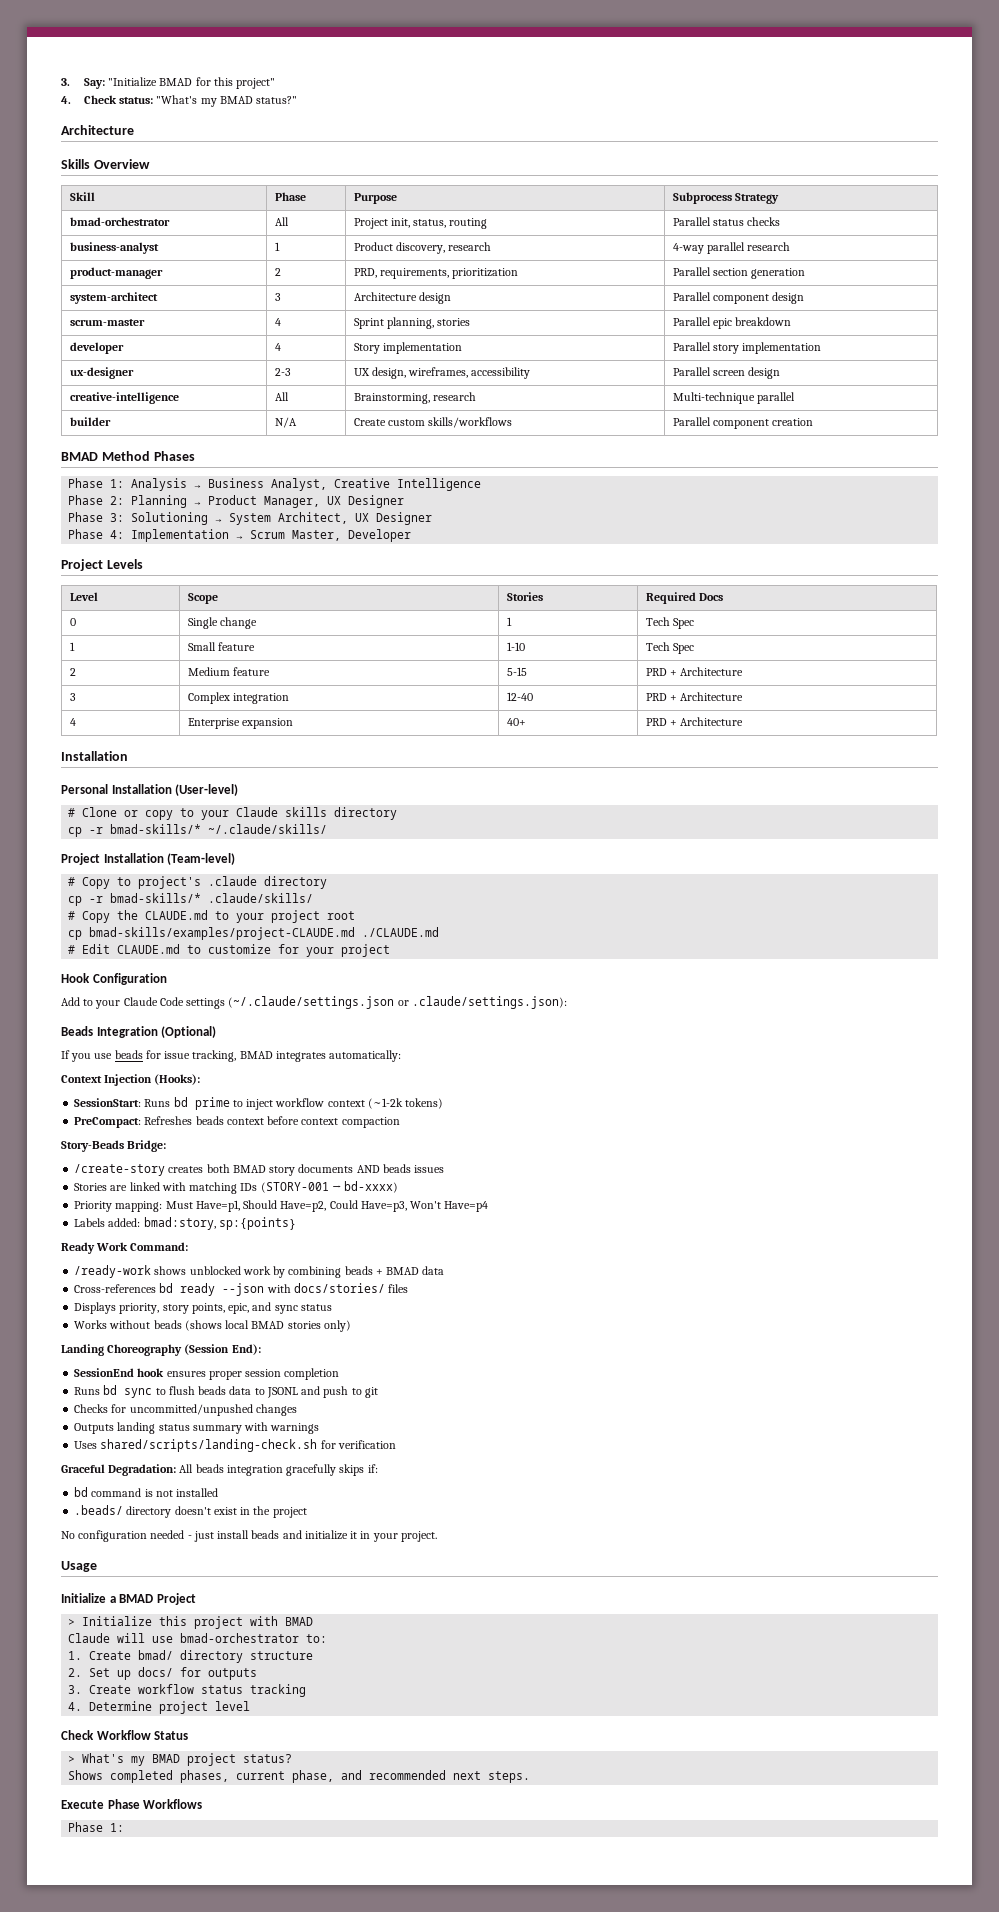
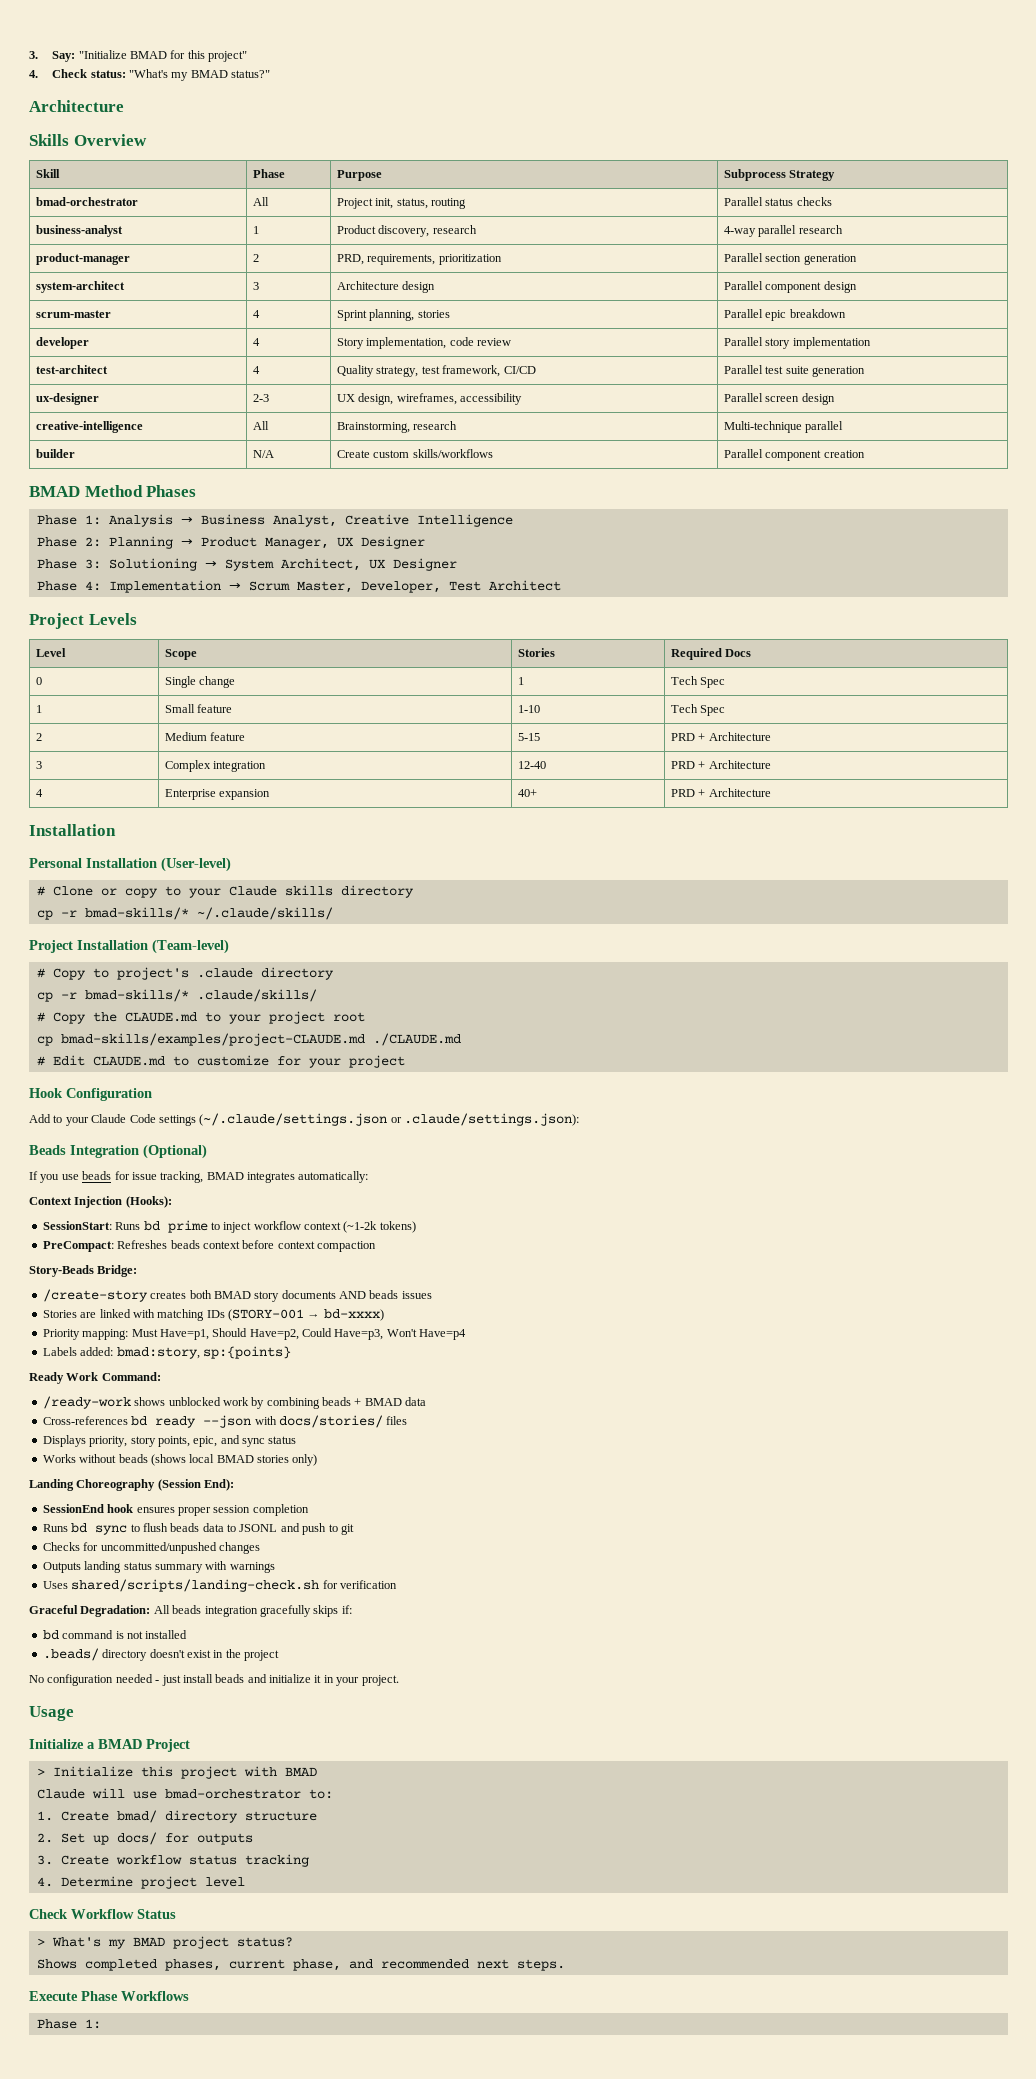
[382,342,462,354] implementation -> [366,337,512,349] implementation, code review
(822, 348) none -> [36,365,109,374] [253,366,261,374] [337,365,536,377] [724,365,866,377] // test-architect | 4 | Quality strategy, test framework, CI/CD | Parallel test suite generation
[348,529,412,542] Developer -> [360,580,561,593] Developer, Test Architect

